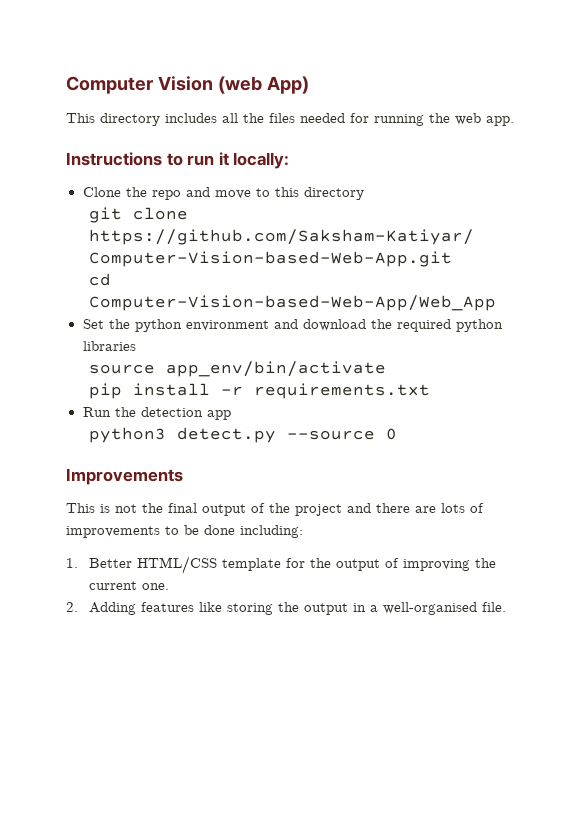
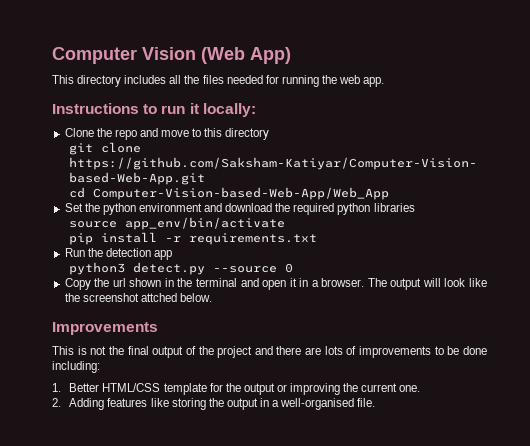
[217,76,262,94] (web -> [201,47,245,64] (Web
(398, 434) none -> [64,278,488,290] [64,293,212,302] // Copy the url shown in the terminal and open it in a browser. The output will look like the screenshot attched below.
[385,558,400,568] of -> [276,384,287,392] or

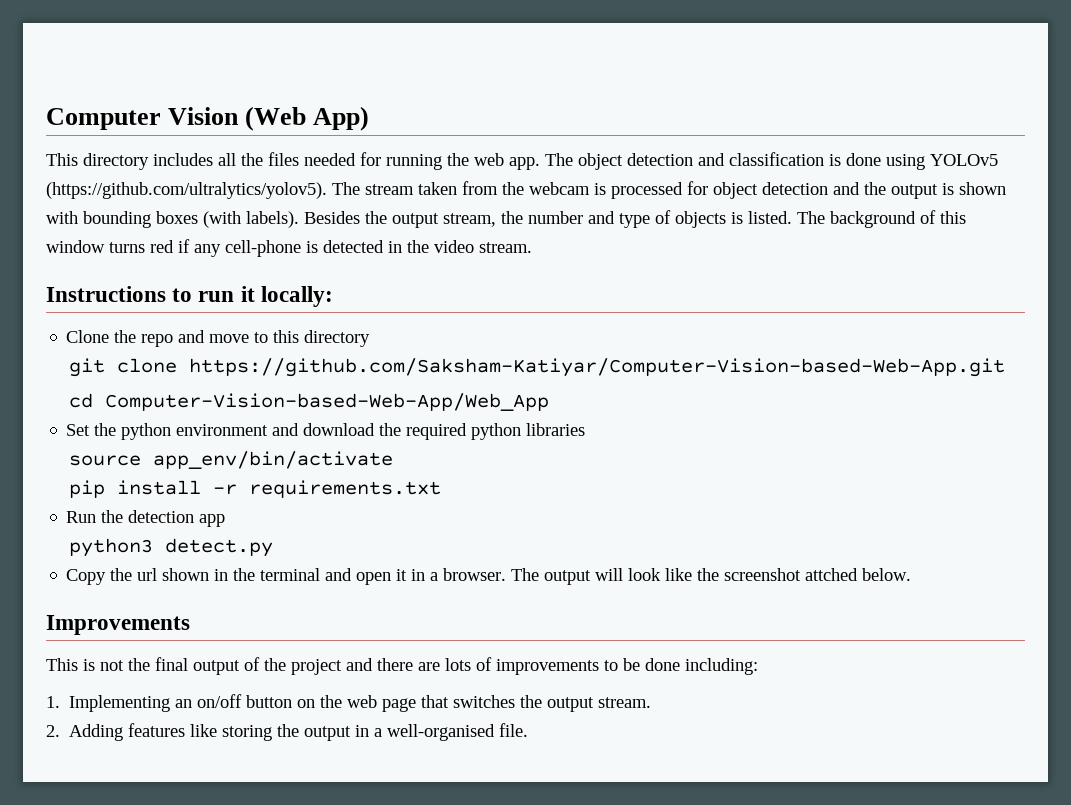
(385, 82) none -> [545,152,998,170] [46,181,1006,199] [46,210,966,228] [46,239,532,257] The object detection and classification is done using YOLOv5 (https://github.com/ultralytics/yolov5). The stream taken from the webcam is processed for object detection and the output is shown with bounding boxes (with labels). Besides the output stream, the number and type of objects is listed. The background of this window turns red if any cell-phone is detected in the video stream.
[213,263,294,273] --source 0 -> (274, 547) none
[69,383,421,395] Better HTML/CSS template for the output or improving the current one. -> [69,694,652,712] Implementing an on/off button on the web page that switches the output stream.

